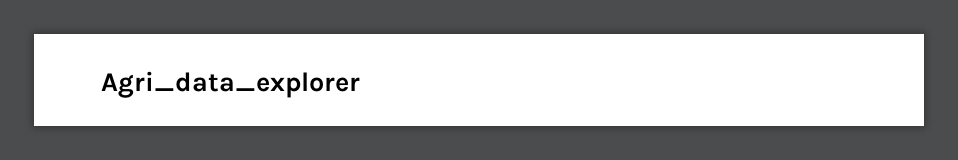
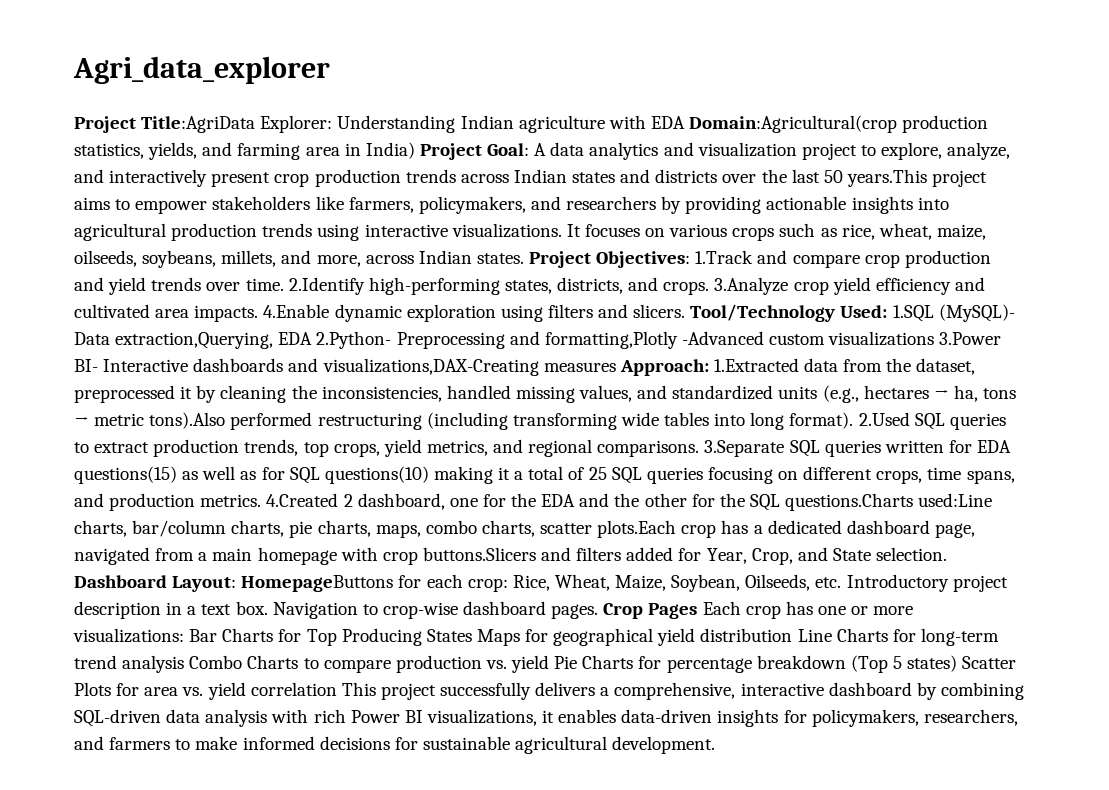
(360, 84) none -> [74,115,989,133] [74,142,1011,160] [74,169,988,187] [74,196,949,214] [74,223,986,241] [74,250,991,268] [74,277,985,295] [74,304,1015,322] [74,331,1002,349] [74,358,976,376] [74,385,1017,403] [74,412,1006,430] [74,439,1012,457] [74,466,1015,484] [74,493,993,511] [74,520,975,538] [74,547,948,565] [74,574,1008,592] [74,601,914,619] [73,628,999,646] [74,655,1017,673] [74,682,1024,700] [74,709,1018,727] [74,736,716,754] // Project Title:AgriData Explorer: Understanding Indian agriculture with EDA Domain:Agricultural(crop production statistics, yields, and farming area in India) Project Goal: A data analytics and visualization project to explore, analyze, and interactively present crop production trends across Indian states and districts over the last 50 years.This project aims to empower stakeholders like farmers, policymakers, and researchers by providing actionable insights into agricultural production trends using interactive visualizations. It focuses on various crops such as rice, wheat, maize, oilseeds, soybeans, millets, and more, across Indian states. Project Objectives: 1.Track and compare crop production and yield trends over time. 2.Identify high-performing states, districts, and crops. 3.Analyze crop yield efficiency and cultivated area impacts. 4.Enable dynamic exploration using filters and slicers. Tool/Technology Used: 1.SQL (MySQL)- Data extraction,Querying, EDA 2.Python- Preprocessing and formatting,Plotly -Advanced custom visualizations 3.Power BI- Interactive dashboards and visualizations,DAX-Creating measures Approach: 1.Extracted data from the dataset, preprocessed it by cleaning the inconsistencies, handled missing values, and standardized units (e.g., hectares → ha, tons → metric tons).Also performed restructuring (including transforming wide tables into long format). 2.Used SQL queries to extract production trends, top crops, yield metrics, and regional comparisons. 3.Separate SQL queries written for EDA questions(15) as well as for SQL questions(10) making it a total of 25 SQL queries focusing on different crops, time spans, and production metrics. 4.Created 2 dashboard, one for the EDA and the other for the SQL questions.Charts used:Line charts, bar/column charts, pie charts, maps, combo charts, scatter plots.Each crop has a dedicated dashboard page, navigated from a main homepage with crop buttons.Slicers and filters added for Year, Crop, and State selection. Dashboard Layout: HomepageButtons for each crop: Rice, Wheat, Maize, Soybean, Oilseeds, etc. Introductory project description in a text box. Navigation to crop-wise dashboard pages. Crop Pages Each crop has one or more visualizations: Bar Charts for Top Producing States Maps for geographical yield distribution Line Charts for long-term trend analysis Combo Charts to compare production vs. yield Pie Charts for percentage breakdown (Top 5 states) Scatter Plots for area vs. yield correlation This project successfully delivers a comprehensive, interactive dashboard by combining SQL-driven data analysis with rich Power BI visualizations, it enables data-driven insights for policymakers, researchers, and farmers to make informed decisions for sustainable agricultural development.

